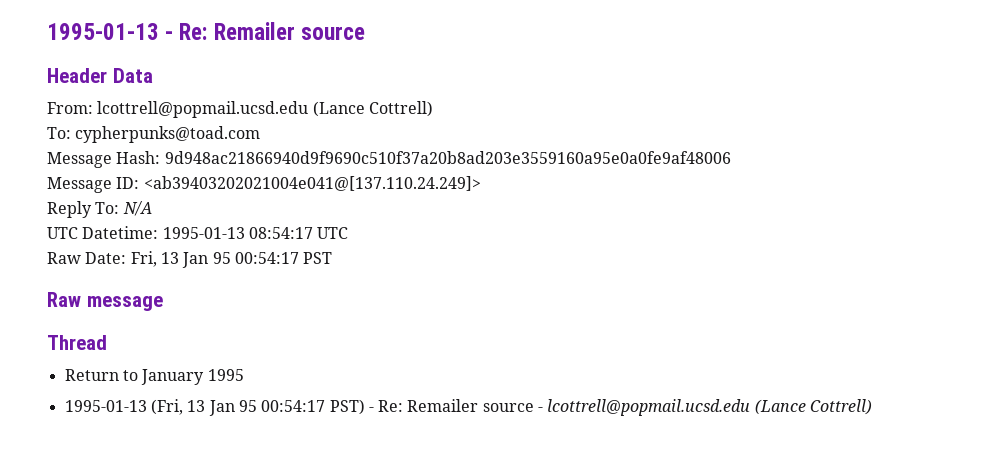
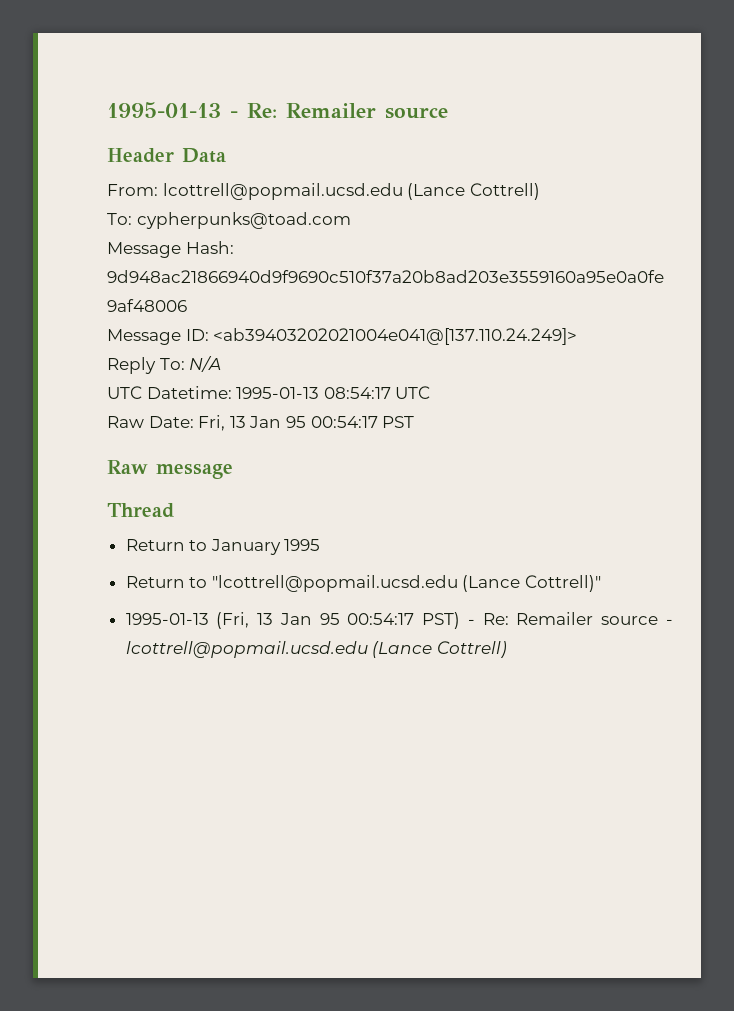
(244, 375) none -> [125,575,602,592] // Return to "lcottrell@popmail.ucsd.edu (Lance Cottrell)"

